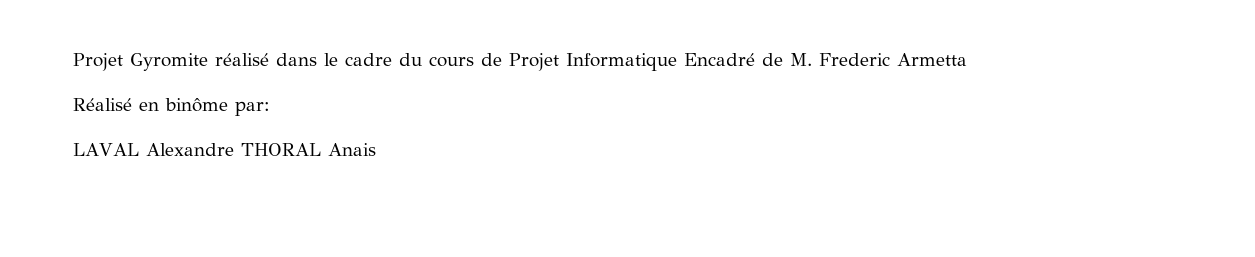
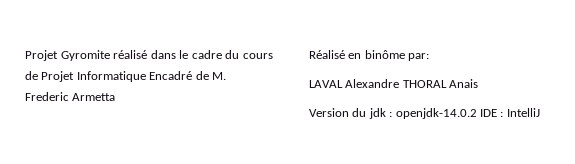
(376, 149) none -> [309,108,540,119] // Version du jdk : openjdk-14.0.2 IDE : IntelliJ

